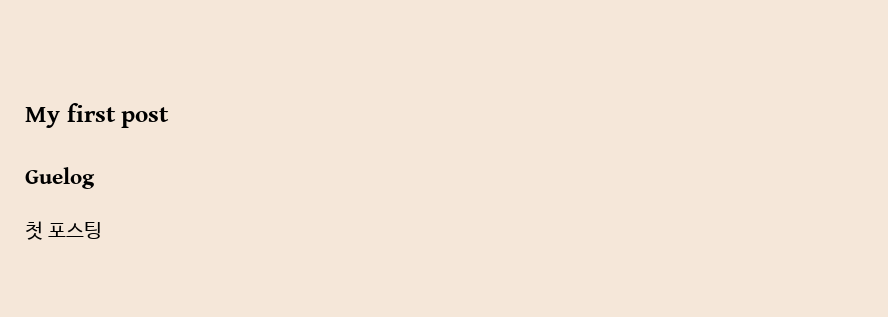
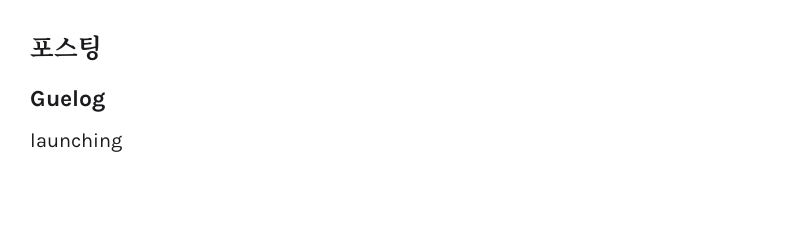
[25,103,170,128] My first post -> [30,35,102,61] 포스팅
[25,221,103,240] 첫 포스팅 -> [30,133,122,152] launching

